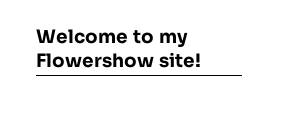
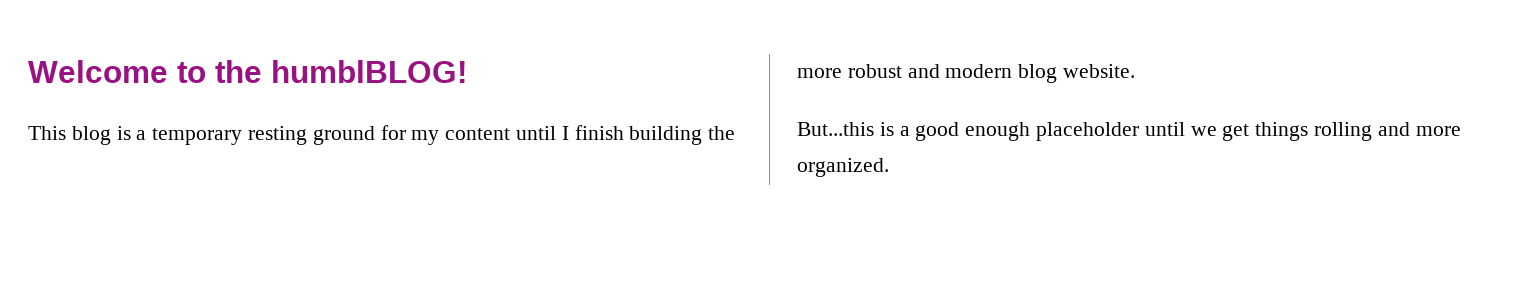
[158,32,188,48] [36,52,201,68] my Flowershow site! -> [215,60,467,83] [28,125,736,145] [797,64,1136,83] [797,122,1461,141] [797,158,889,177] the humblBLOG! // This blog is a temporary resting ground for my content until I finish building the more robust and modern blog website. // But...this is a good enough placeholder until we get things rolling and more organized.

